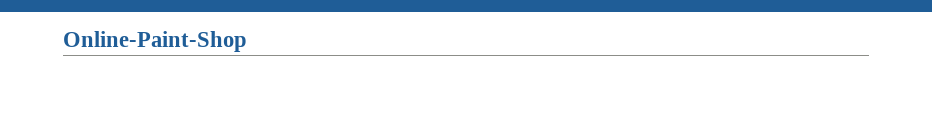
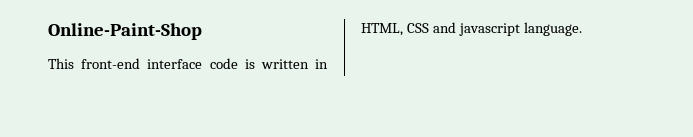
(247, 41) none -> [48,58,328,69] [361,22,582,36] // This front-end interface code is written in HTML, CSS and javascript language.

